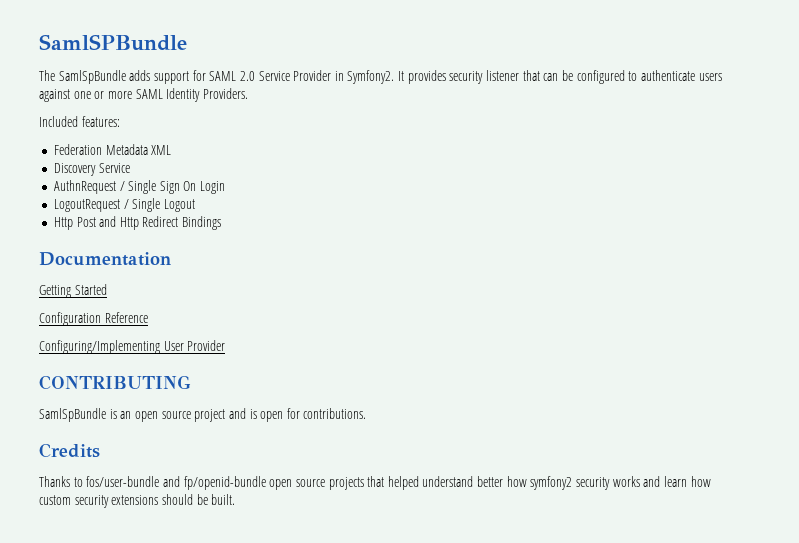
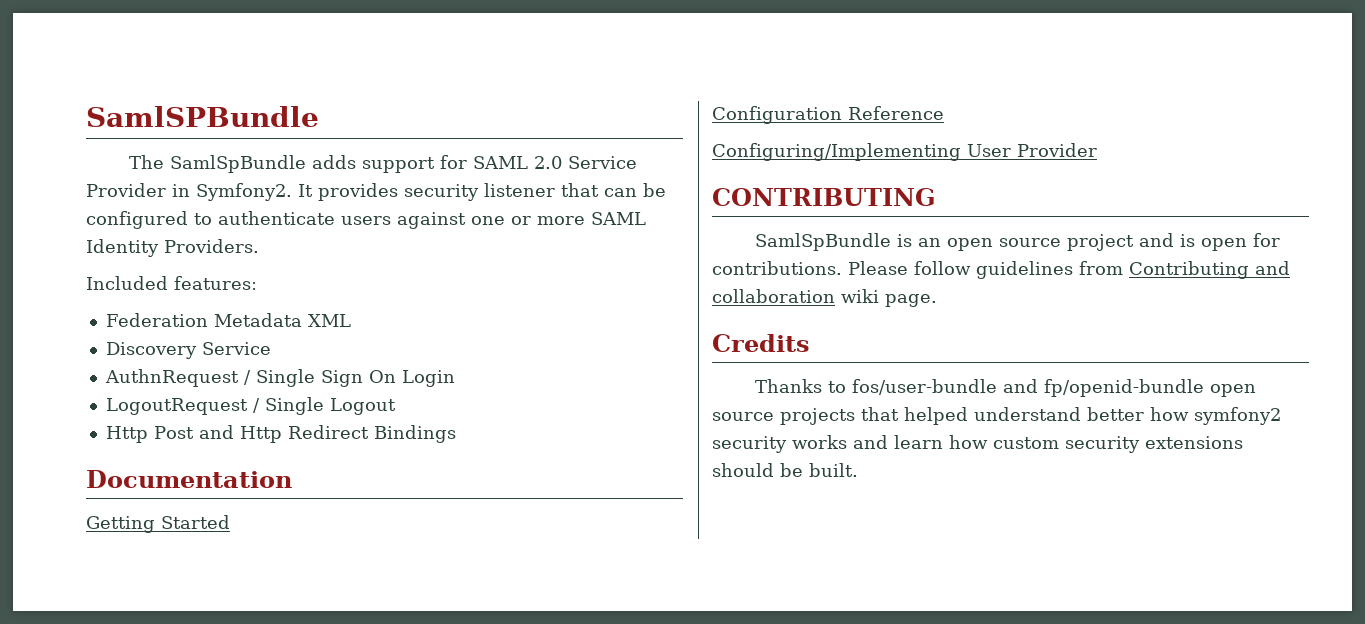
(367, 413) none -> [848,261,1290,279] [712,289,937,307] Please follow guidelines from Contributing and collaboration wiki page.

